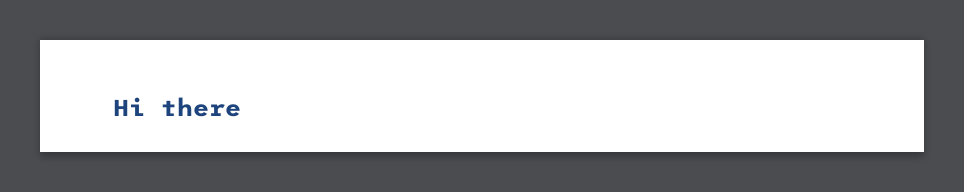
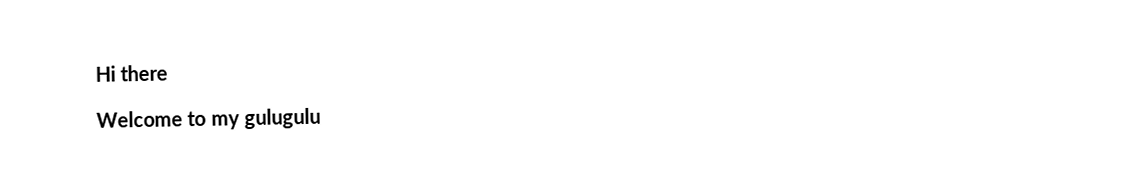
(241, 107) none -> [96,107,322,130] // Welcome to my gulugulu

